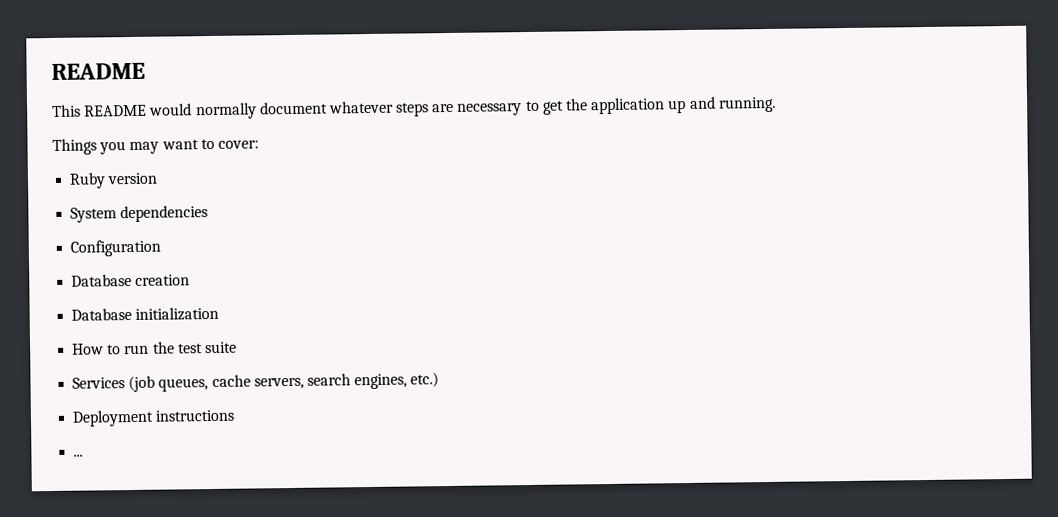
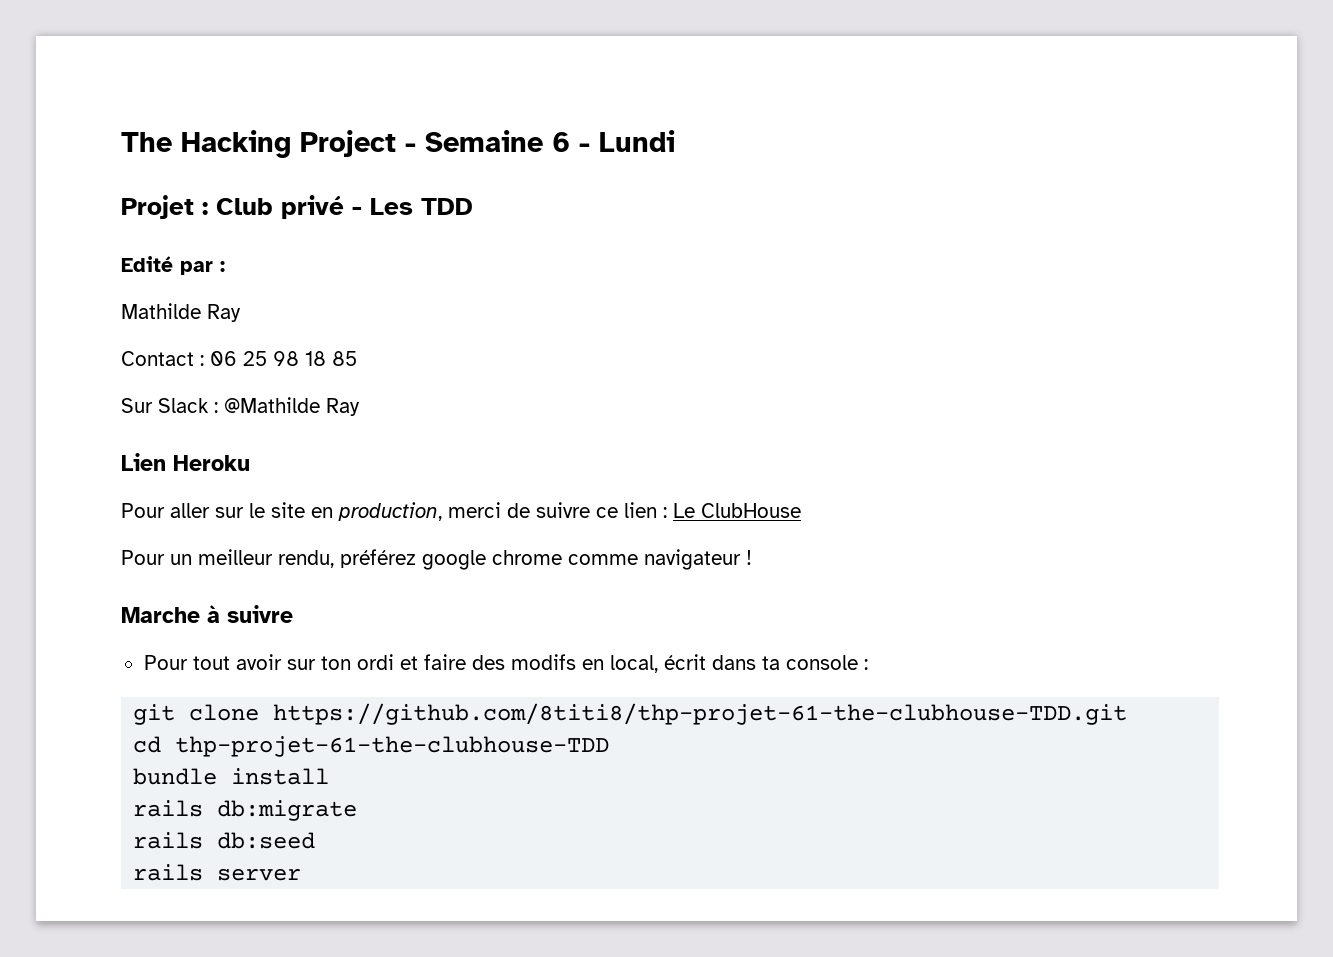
[51,62,145,80] [52,96,776,120] [52,138,259,155] [69,172,159,189] [70,205,209,223] [70,239,162,257] [71,273,191,287] [71,306,220,321] [72,341,237,355] [72,372,440,393] [72,409,236,427] [73,454,84,457] README // This README would normally document whatever steps are necessary to get the application up and running. // Things you may want to cover: // Ruby version // System dependencies // Configuration // Database creation // Database initialization // How to run the test suite // Services (job queues, cache servers, search engines, etc.) // Deployment instructions // ... -> [121,130,675,158] [121,195,473,219] [121,256,225,275] [121,303,241,322] [121,351,357,366] [121,397,360,416] [121,453,250,471] [121,502,801,521] [121,549,752,570] [121,605,293,623] [143,654,868,673] [133,703,1128,725] [133,736,610,757] [133,768,330,785] [133,800,358,821] [133,832,316,849] [133,864,302,881] The Hacking Project - Semaine 6 - Lundi // Projet : Club privé - Les TDD // Edité par : // Mathilde Ray // Contact : 06 25 98 18 85 // Sur Slack : @Mathilde Ray // Lien Heroku // Pour aller sur le site en production, merci de suivre ce lien : Le ClubHouse // Pour un meilleur rendu, préférez google chrome comme navigateur ! // Marche à suivre // Pour tout avoir sur ton ordi et faire des modifs en local, écrit dans ta console : // git clone https://github.com/8titi8/thp-projet-61-the-clubhouse-TDD.git // cd thp-projet-61-the-clubhouse-TDD // bundle install // rails db:migrate // rails db:seed // rails server

